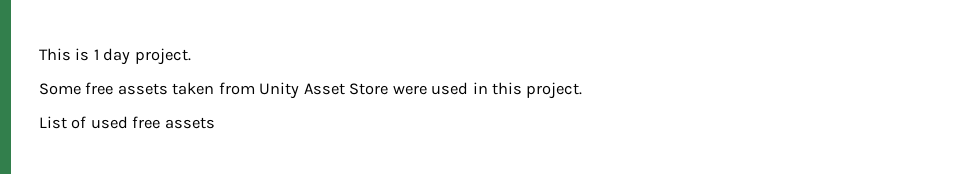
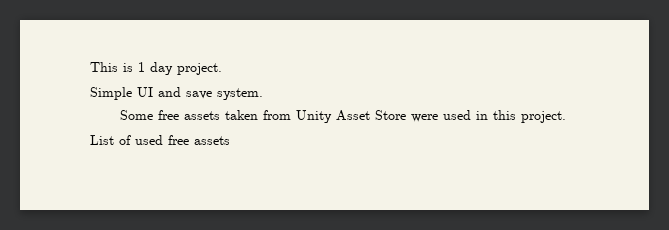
(191, 56) none -> [90,87,263,100] // Simple UI and save system.

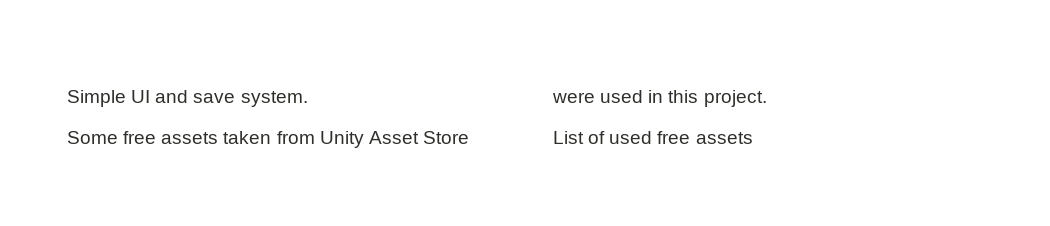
[90,62,222,75] This is 1 day project. // -> (67, 98) none

